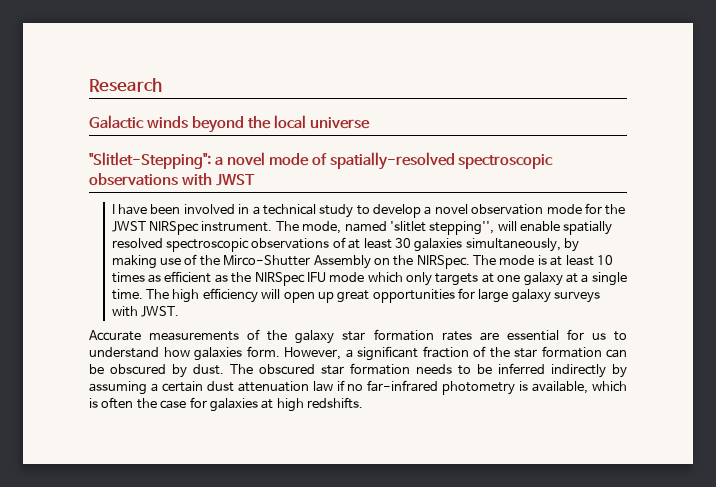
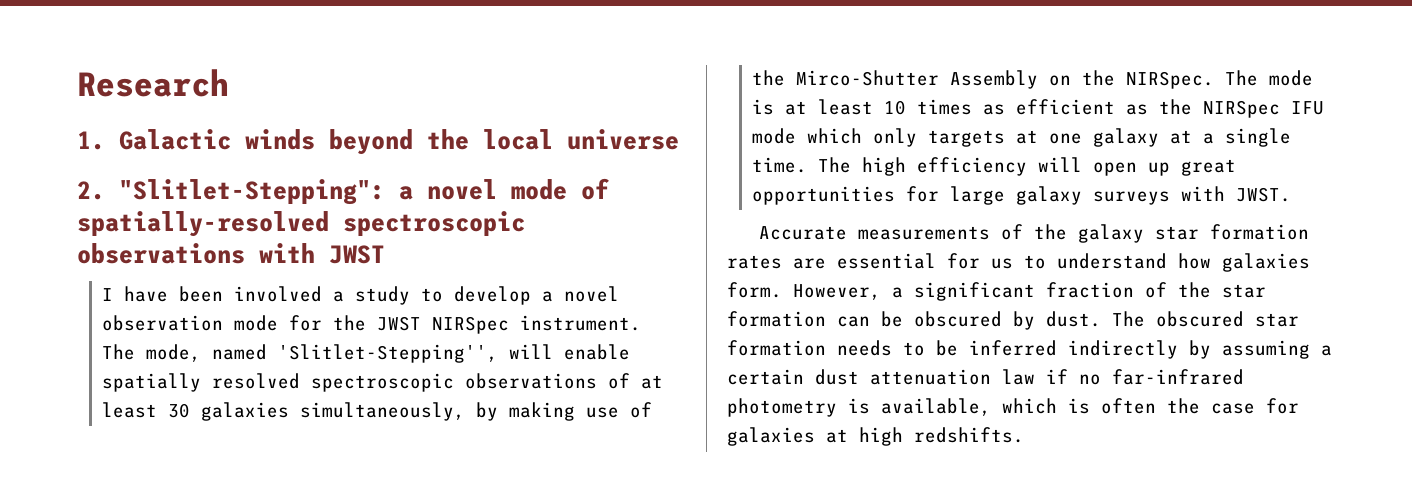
(162, 85) none -> [77,131,105,150] 1.
(370, 123) none -> [77,181,105,200] 2.
[238,204,316,215] in a technical -> [333,291,345,302] a
[389,221,495,235] 'slitlet stepping'', -> [278,344,499,363] 'Slitlet-Stepping'',

